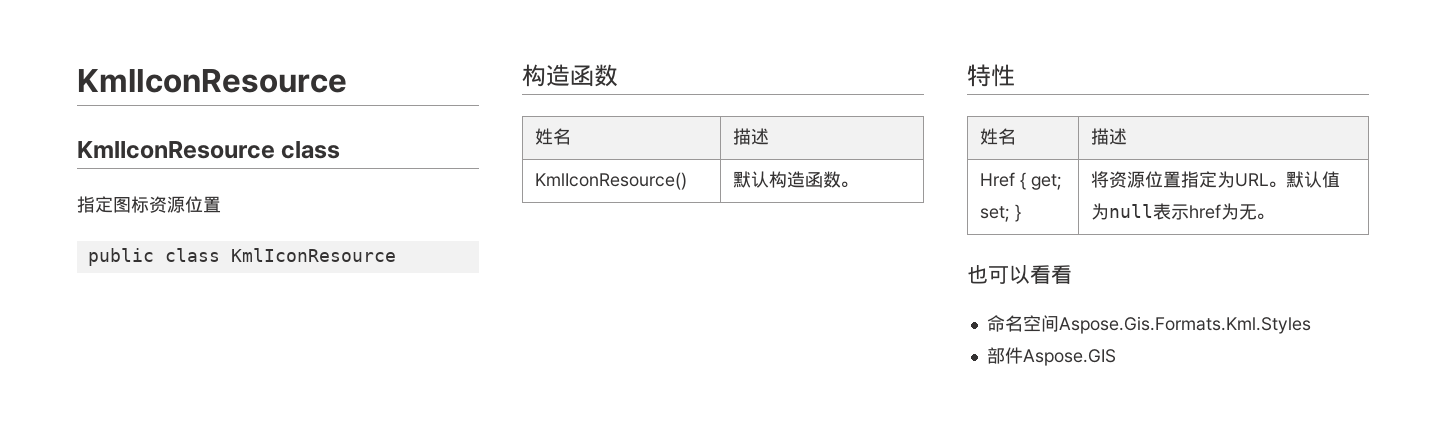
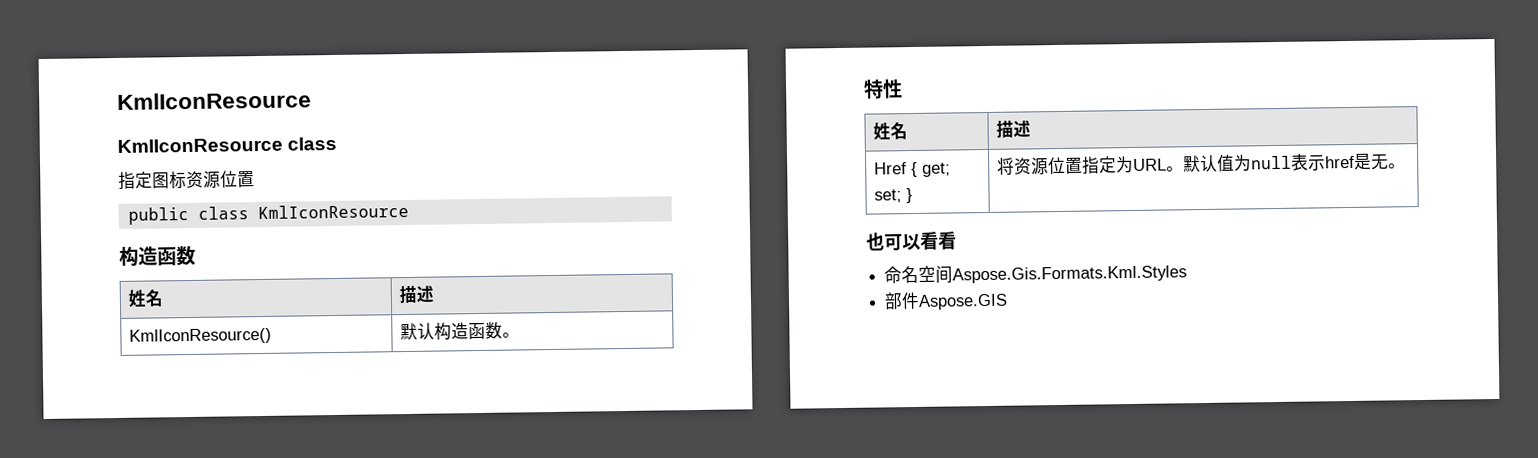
[1220,203,1239,220] 为 -> [1353,153,1372,170] 是

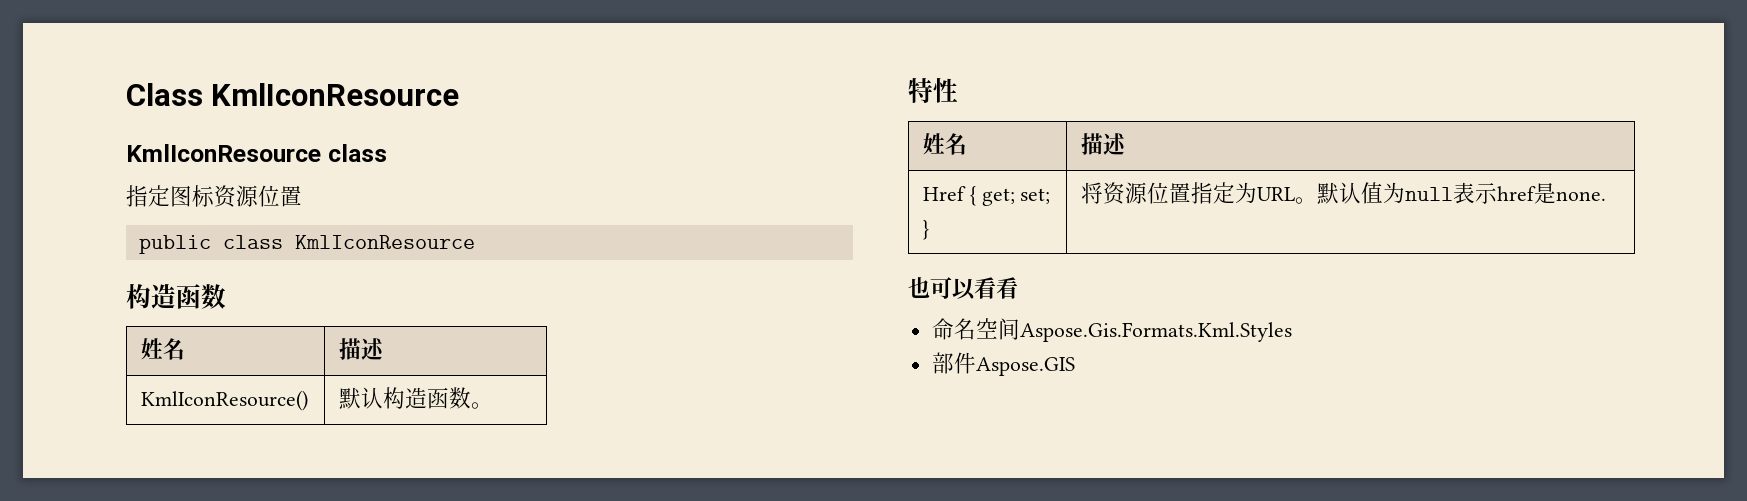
(117, 100) none -> [126,83,203,106] Class
[1370,153,1406,170] 无。 -> [1556,191,1607,201] none.

